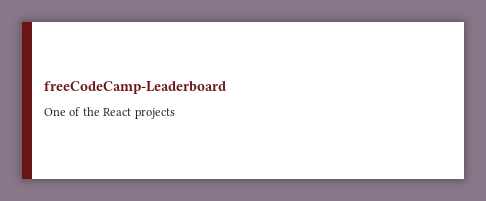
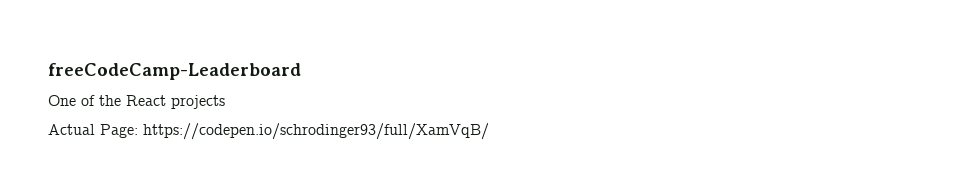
(175, 113) none -> [48,123,489,140] // Actual Page: https://codepen.io/schrodinger93/full/XamVqB/

